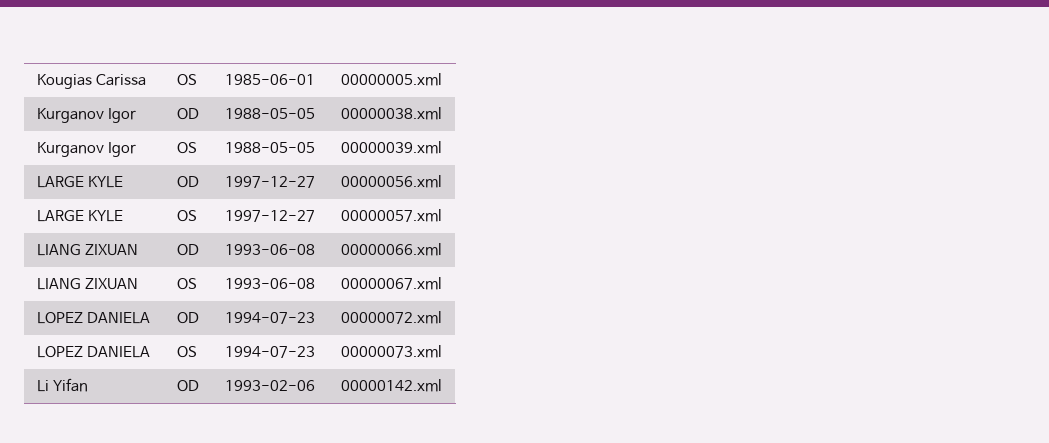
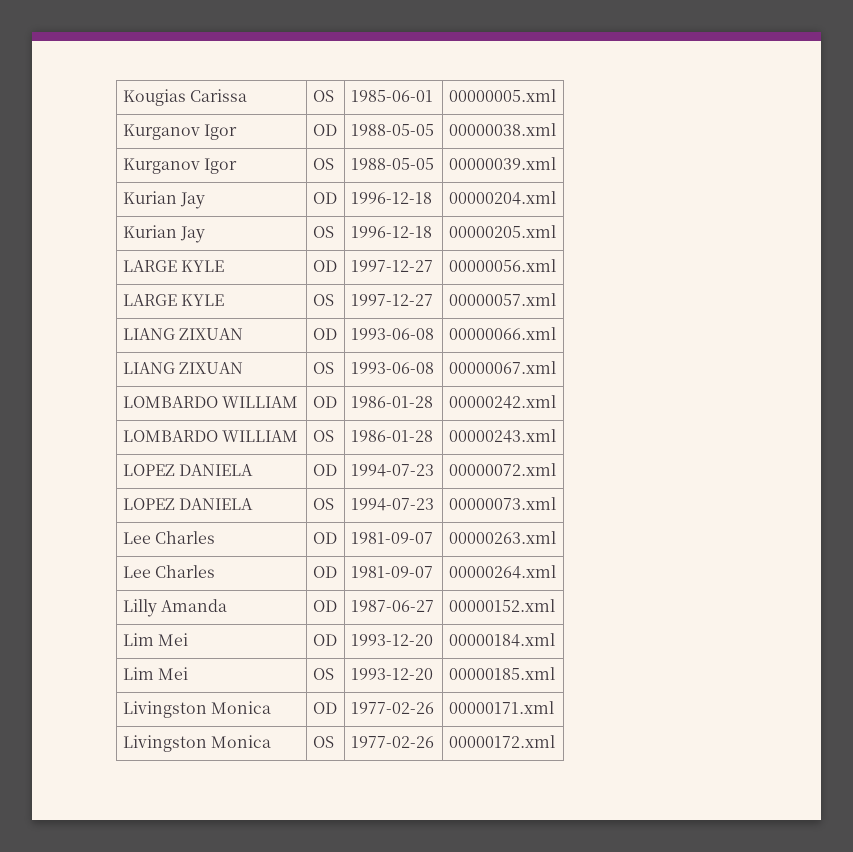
(442, 147) none -> [122,191,205,209] [312,192,337,204] [350,192,432,204] [448,191,556,205] [122,225,205,243] [312,226,334,238] [350,226,432,238] [448,225,556,238] // Kurian Jay | OD | 1996-12-18 | 00000204.xml // Kurian Jay | OS | 1996-12-18 | 00000205.xml
(442, 283) none -> [122,396,298,408] [312,396,337,408] [350,396,433,408] [448,395,556,409] [122,430,298,442] [312,430,334,442] [350,430,433,442] [448,429,556,443] // LOMBARDO WILLIAM | OD | 1986-01-28 | 00000242.xml // LOMBARDO WILLIAM | OS | 1986-01-28 | 00000243.xml
[36,378,88,392] [176,380,199,392] [224,380,315,391] [340,379,442,392] Li Yifan | OD | 1993-02-06 | 00000142.xml -> [122,531,215,544] [312,532,337,544] [350,532,433,544] [448,531,556,544] [122,565,215,578] [312,566,337,578] [350,566,433,578] [448,565,556,579] [122,599,227,617] [312,600,337,612] [350,600,434,612] [448,599,555,612] [122,633,188,646] [312,634,337,646] [350,634,433,646] [448,633,555,647] [122,667,188,680] [312,668,334,680] [350,668,433,680] [448,667,555,680] [122,701,271,718] [312,702,337,714] [350,702,434,714] [448,701,554,714] [122,735,271,752] [312,736,334,748] [350,736,434,748] [448,735,555,748] Lee Charles | OD | 1981-09-07 | 00000263.xml // Lee Charles | OD | 1981-09-07 | 00000264.xml // Lilly Amanda | OD | 1987-06-27 | 00000152.xml // Lim Mei | OD | 1993-12-20 | 00000184.xml // Lim Mei | OS | 1993-12-20 | 00000185.xml // Livingston Monica | OD | 1977-02-26 | 00000171.xml // Livingston Monica | OS | 1977-02-26 | 00000172.xml

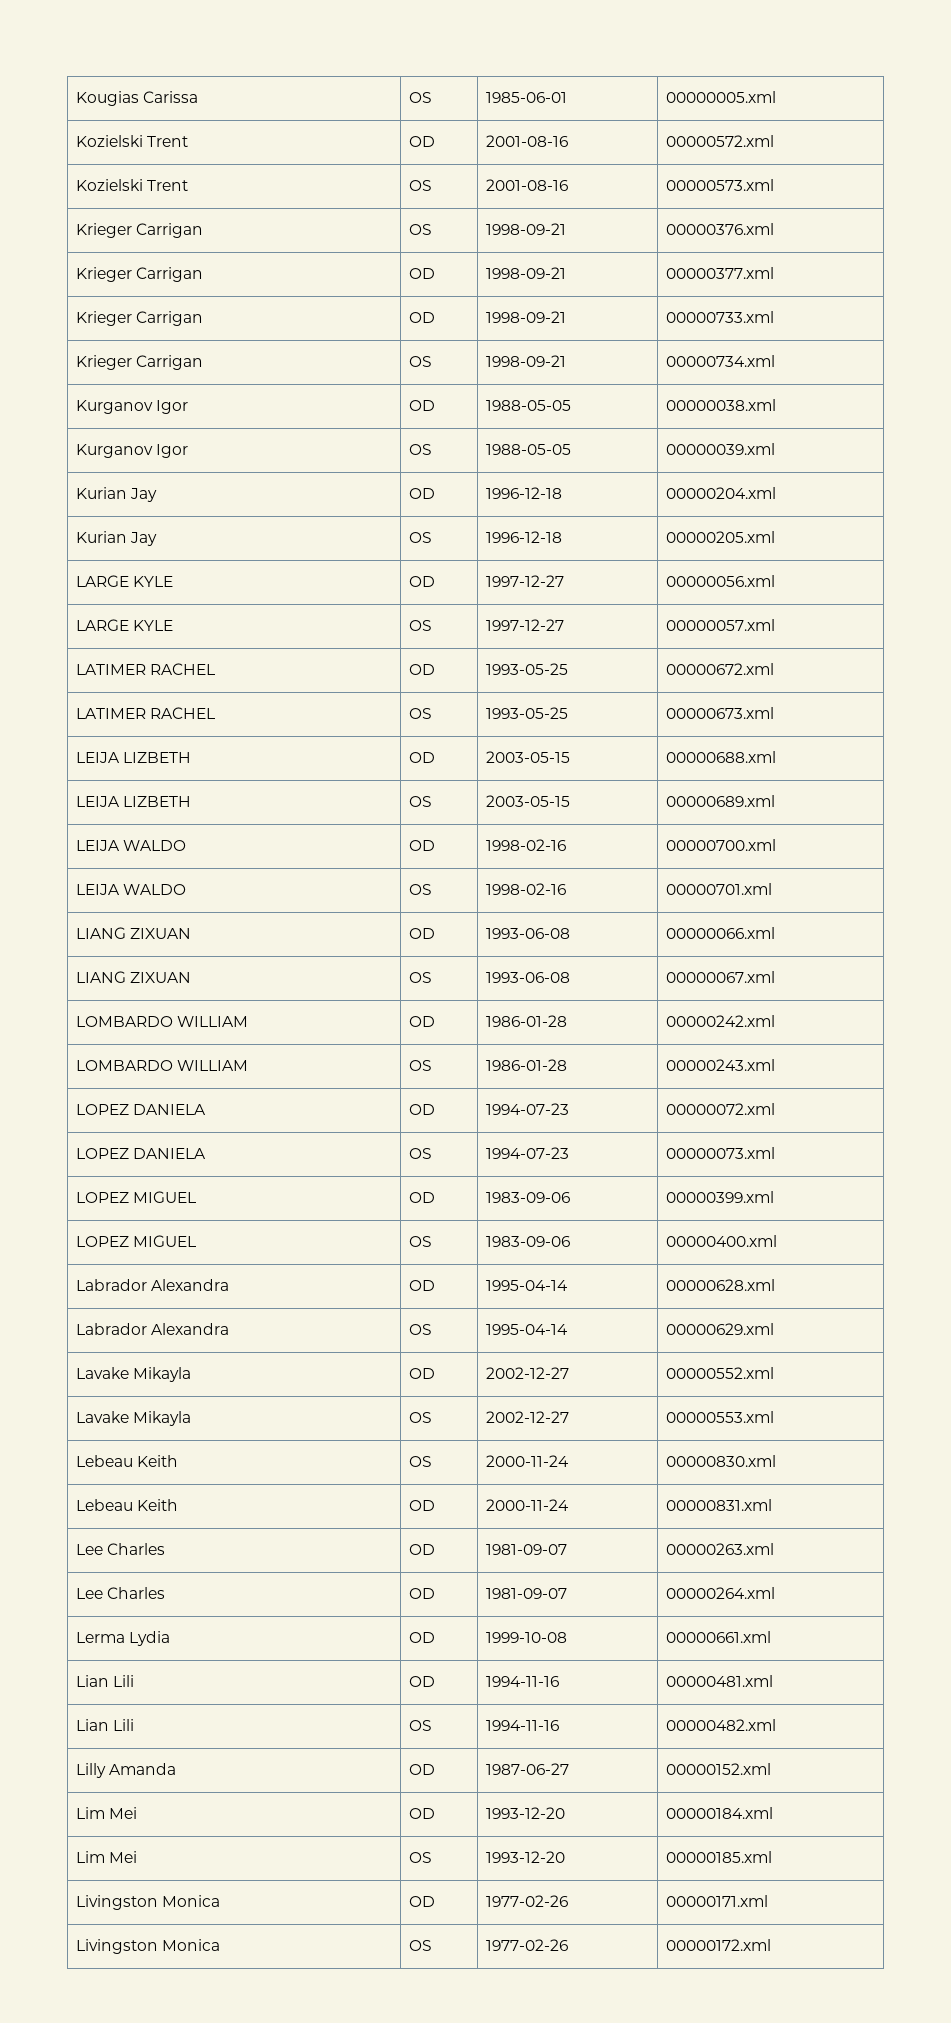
(556, 95) none -> [75,135,189,147] [408,136,435,147] [485,135,568,147] [665,135,774,147] [75,179,189,191] [408,180,432,191] [485,179,568,191] [665,179,774,191] [75,223,204,238] [408,224,432,235] [485,223,566,235] [665,223,774,235] [75,267,204,282] [408,268,435,279] [485,267,566,279] [665,267,774,279] [75,311,204,326] [408,312,435,323] [485,311,566,323] [665,311,774,323] [75,355,204,370] [408,356,432,367] [485,355,566,367] [665,355,775,367] // Kozielski Trent | OD | 2001-08-16 | 00000572.xml // Kozielski Trent | OS | 2001-08-16 | 00000573.xml // Krieger Carrigan | OS | 1998-09-21 | 00000376.xml // Krieger Carrigan | OD | 1998-09-21 | 00000377.xml // Krieger Carrigan | OD | 1998-09-21 | 00000733.xml // Krieger Carrigan | OS | 1998-09-21 | 00000734.xml
(556, 299) none -> [75,663,216,675] [408,664,435,675] [485,663,568,675] [665,663,774,675] [75,707,216,719] [408,708,432,719] [485,707,568,719] [665,707,774,719] [75,752,192,763] [408,752,435,763] [485,751,570,763] [665,751,776,763] [75,796,192,807] [408,796,432,807] [485,795,570,807] [665,795,775,807] [75,840,187,851] [408,840,435,851] [485,839,566,851] [665,839,776,851] [75,884,187,895] [408,884,432,895] [485,883,566,895] [665,883,772,895] // LATIMER RACHEL | OD | 1993-05-25 | 00000672.xml // LATIMER RACHEL | OS | 1993-05-25 | 00000673.xml // LEIJA LIZBETH | OD | 2003-05-15 | 00000688.xml // LEIJA LIZBETH | OS | 2003-05-15 | 00000689.xml // LEIJA WALDO | OD | 1998-02-16 | 00000700.xml // LEIJA WALDO | OS | 1998-02-16 | 00000701.xml
(556, 503) none -> [75,1191,197,1203] [408,1192,435,1203] [485,1192,570,1203] [665,1191,774,1203] [75,1235,197,1247] [408,1236,432,1247] [485,1236,570,1247] [665,1235,777,1247] [75,1279,230,1291] [408,1280,435,1291] [485,1280,568,1291] [665,1279,775,1291] [75,1323,230,1335] [408,1324,432,1335] [485,1324,568,1335] [665,1323,774,1335] [75,1367,192,1382] [408,1368,435,1379] [485,1367,569,1379] [665,1367,774,1379] [75,1411,192,1426] [408,1412,432,1423] [485,1411,569,1423] [665,1411,774,1423] [75,1455,179,1467] [408,1456,432,1467] [485,1455,569,1467] [665,1455,776,1467] [75,1499,179,1511] [408,1500,435,1511] [485,1499,569,1511] [665,1499,772,1511] // LOPEZ MIGUEL | OD | 1983-09-06 | 00000399.xml // LOPEZ MIGUEL | OS | 1983-09-06 | 00000400.xml // Labrador Alexandra | OD | 1995-04-14 | 00000628.xml // Labrador Alexandra | OS | 1995-04-14 | 00000629.xml // Lavake Mikayla | OD | 2002-12-27 | 00000552.xml // Lavake Mikayla | OS | 2002-12-27 | 00000553.xml // Lebeau Keith | OS | 2000-11-24 | 00000830.xml // Lebeau Keith | OD | 2000-11-24 | 00000831.xml
(556, 572) none -> [75,1631,171,1646] [408,1632,435,1643] [485,1632,567,1643] [665,1631,771,1643] [75,1675,135,1687] [408,1676,435,1687] [485,1676,559,1687] [665,1675,773,1687] [75,1719,135,1731] [408,1720,432,1731] [485,1720,559,1731] [665,1719,776,1731] // Lerma Lydia | OD | 1999-10-08 | 00000661.xml // Lian Lili | OD | 1994-11-16 | 00000481.xml // Lian Lili | OS | 1994-11-16 | 00000482.xml

